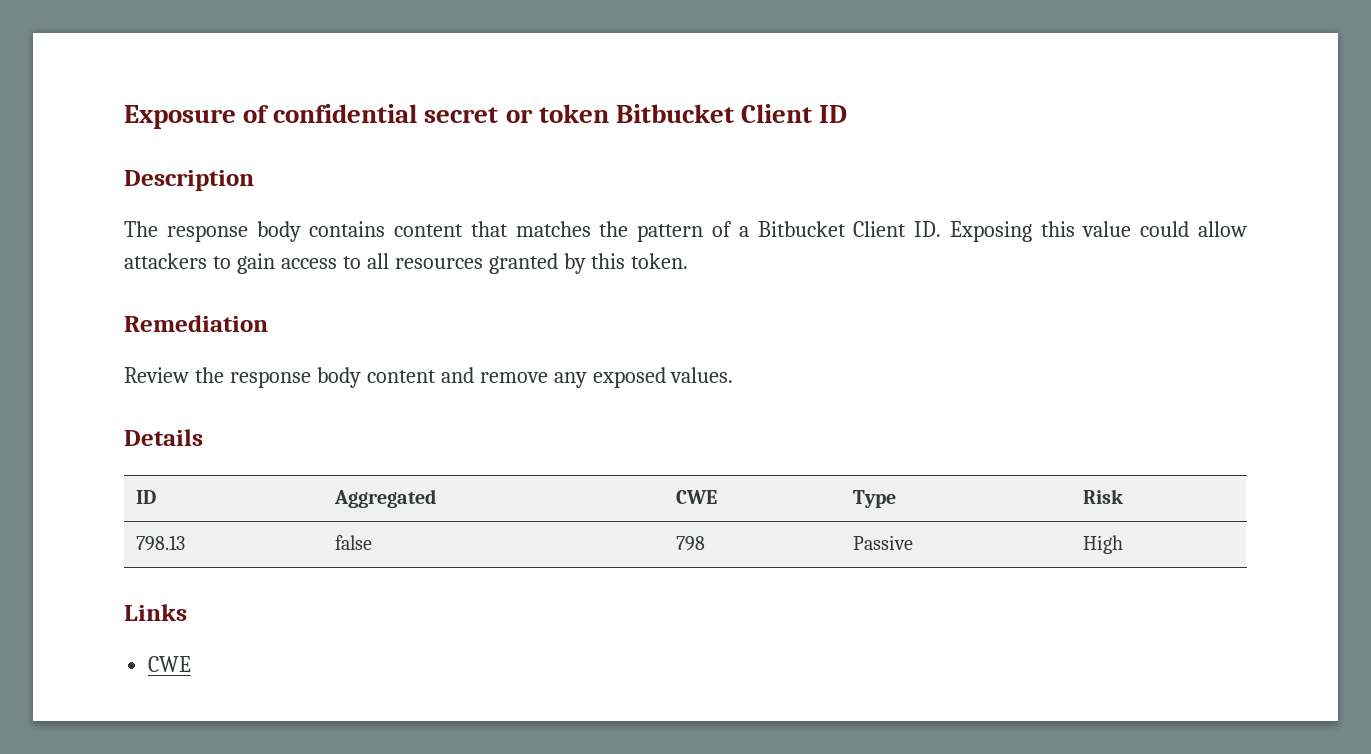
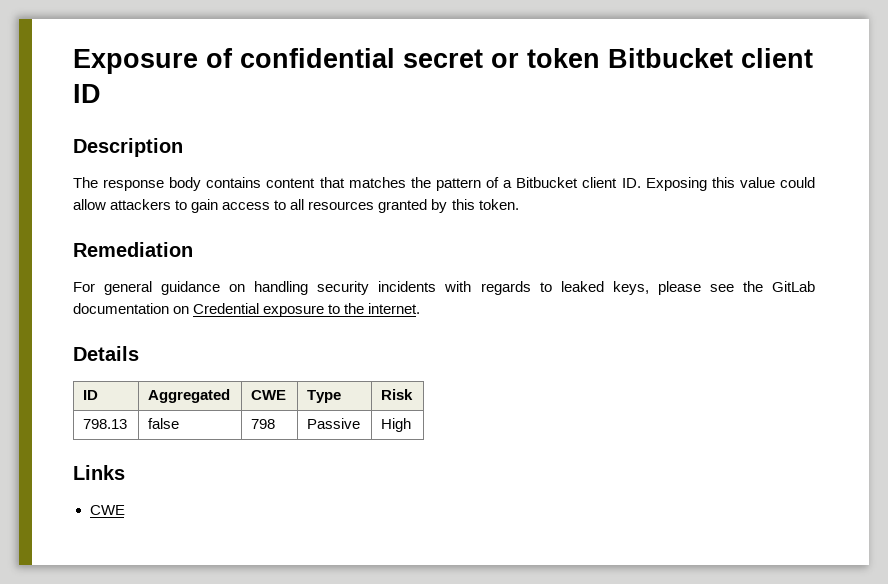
[741,104,813,123] Client -> [741,48,813,68] client
[853,221,907,237] Client -> [582,177,618,188] client
[124,367,734,388] Review the response body content and remove any exposed values. -> [73,281,816,295] [73,303,421,317] For general guidance on handling security incidents with regards to leaked keys, please see the GitLab documentation on Credential exposure to the internet.

